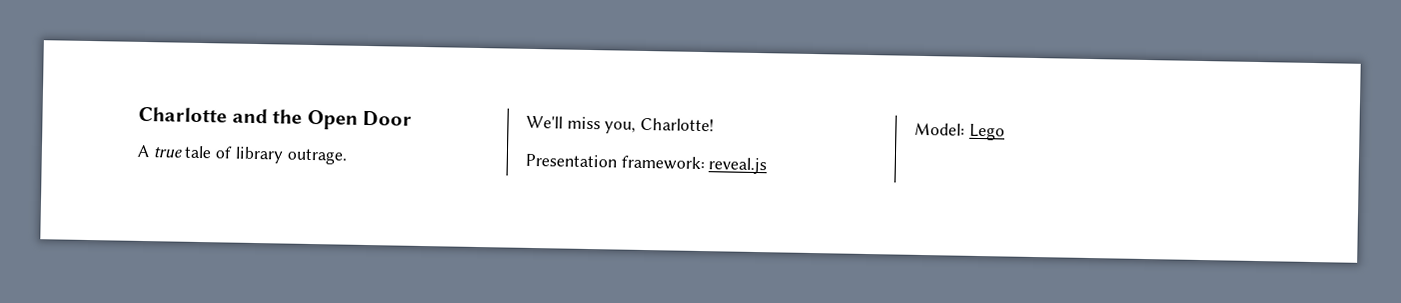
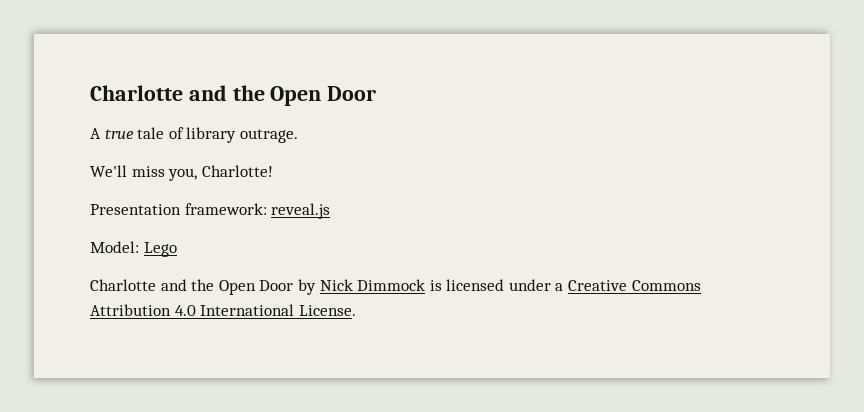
(1005, 132) none -> [90,279,701,295] [90,304,356,316] // Charlotte and the Open Door by Nick Dimmock is licensed under a Creative Commons Attribution 4.0 International License.

